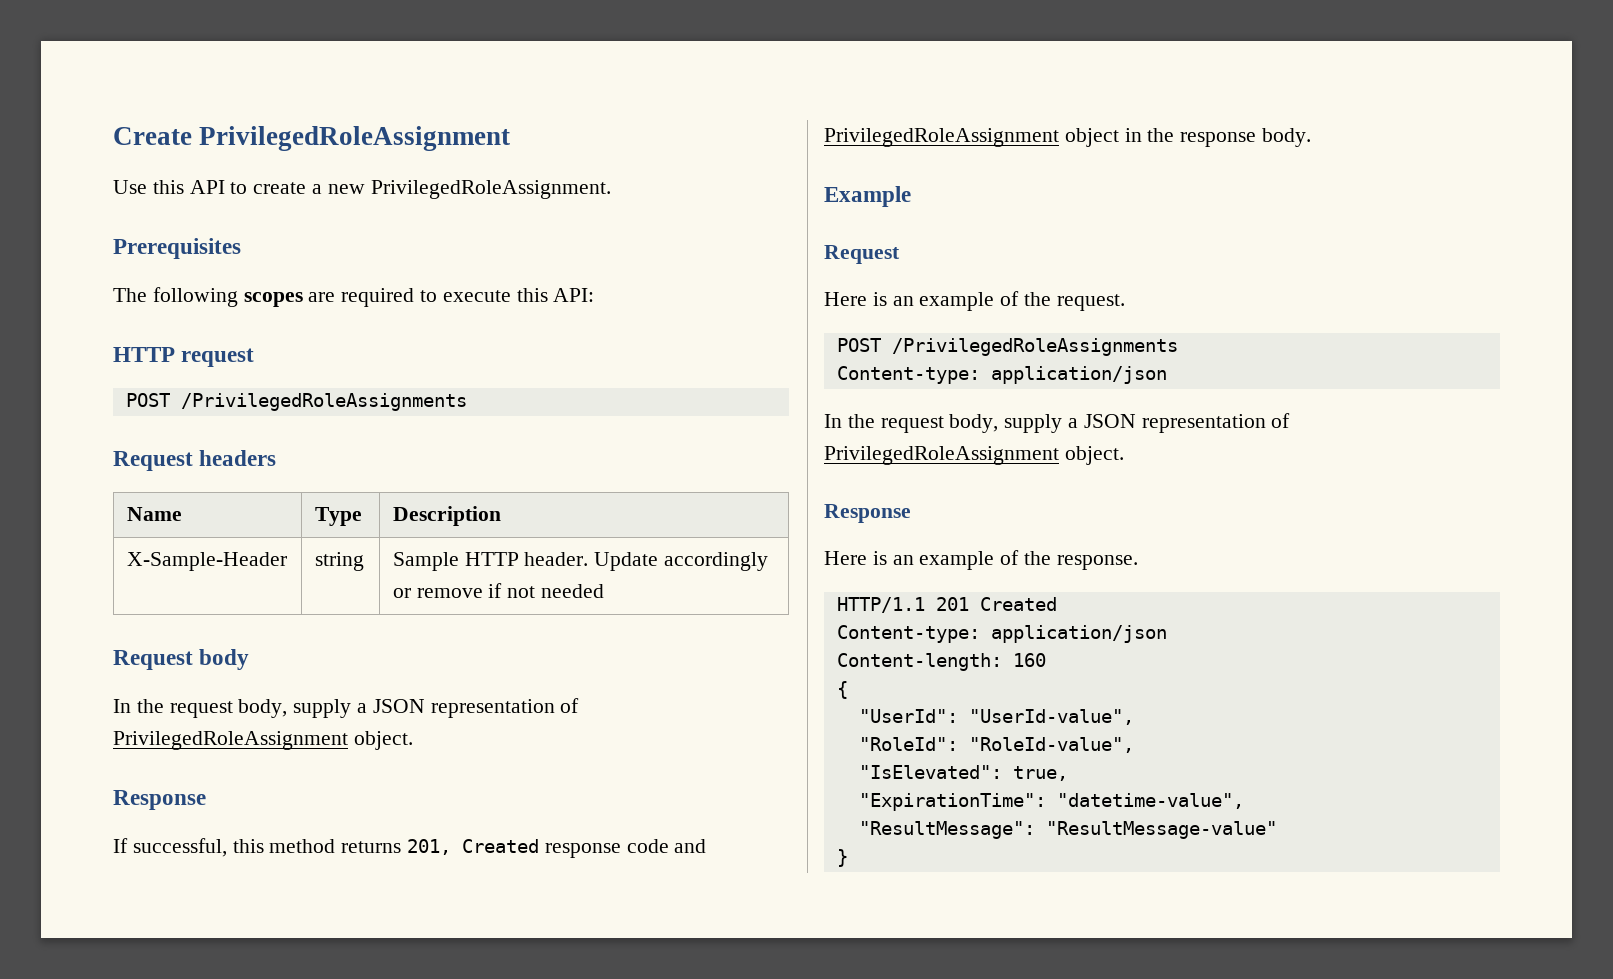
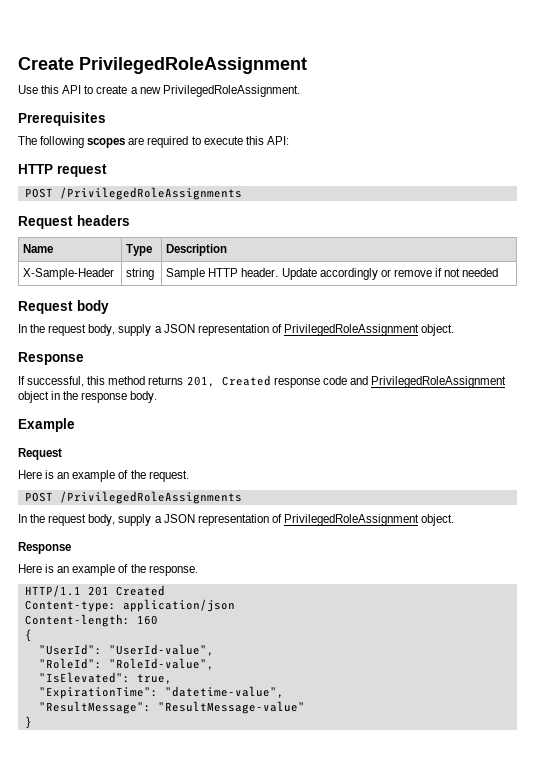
[836,366,1167,384] // Content-type: application/json -> (242, 497) none

